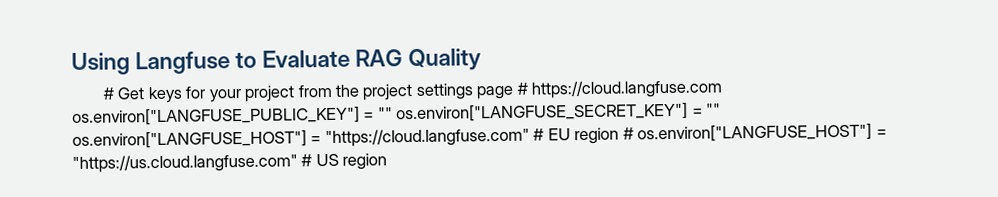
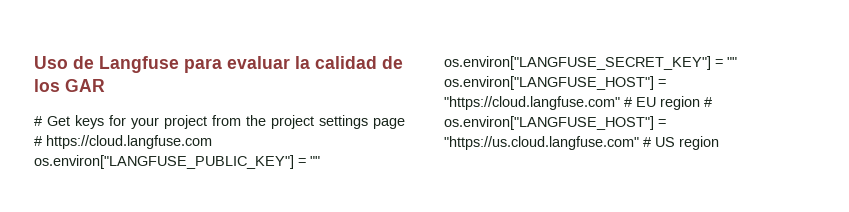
[71,48,482,75] Using Langfuse to Evaluate RAG Quality -> [34,56,403,73] [34,79,105,92] Uso de Langfuse para evaluar la calidad de los GAR

